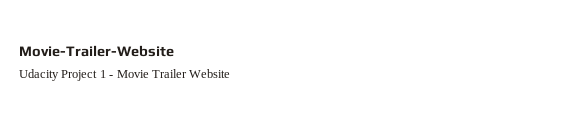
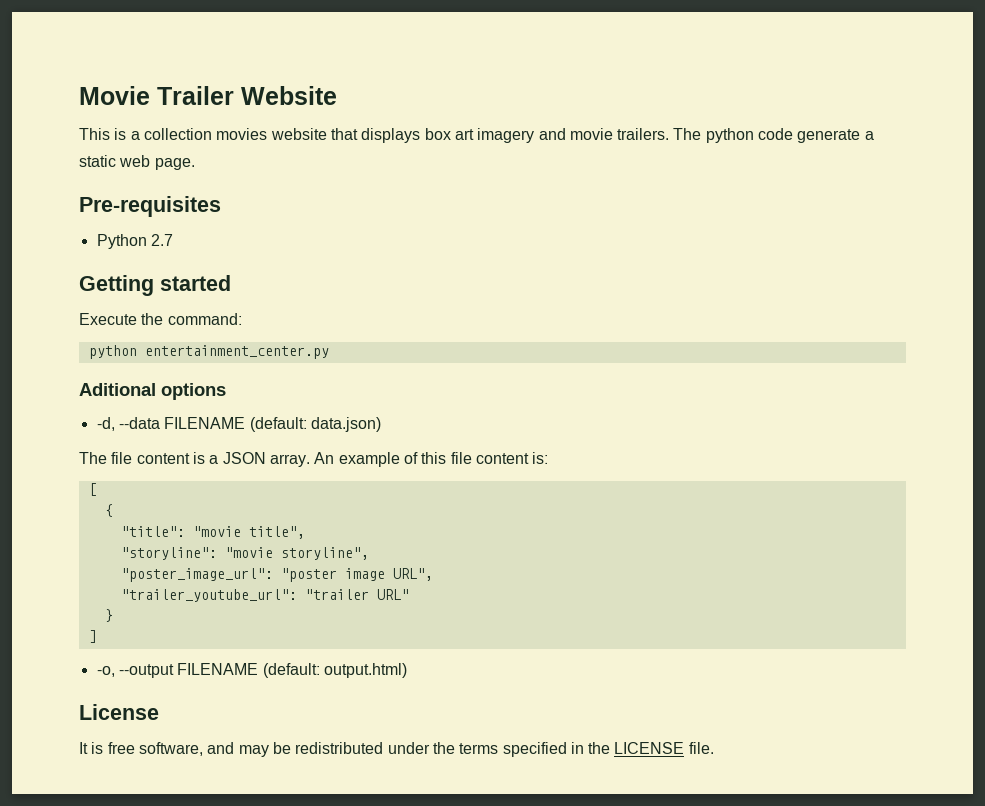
[19,45,174,57] [19,69,231,81] Movie-Trailer-Website // Udacity Project 1 - Movie Trailer Website -> [79,86,337,105] [79,128,874,143] [79,155,195,170] [79,196,221,217] [96,234,173,249] [79,275,231,296] [79,313,242,325] [88,345,329,359] [79,383,226,400] [96,417,381,432] [79,452,549,467] [88,483,97,496] [104,504,113,517] [120,526,305,539] [120,547,369,560] [120,568,433,582] [120,589,409,602] [104,609,113,622] [88,630,97,643] [96,663,407,678] [79,704,159,720] [79,742,714,757] Movie Trailer Website // This is a collection movies website that displays box art imagery and movie trailers. The python code generate a static web page. // Pre-requisites // Python 2.7 // Getting started // Execute the command: // python entertainment_center.py // Aditional options // -d, --data FILENAME (default: data.json) // The file content is a JSON array. An example of this file content is: // [ // { // "title": "movie title", // "storyline": "movie storyline", // "poster_image_url": "poster image URL", // "trailer_youtube_url": "trailer URL" // } // ] // -o, --output FILENAME (default: output.html) // License // It is free software, and may be redistributed under the terms specified in the LICENSE file.

